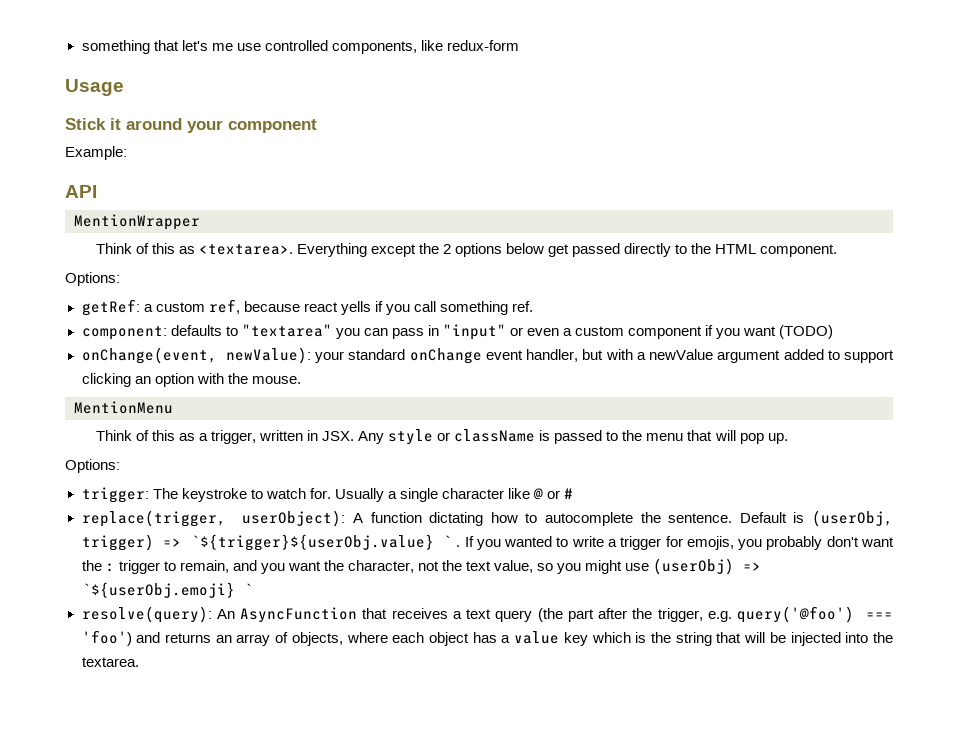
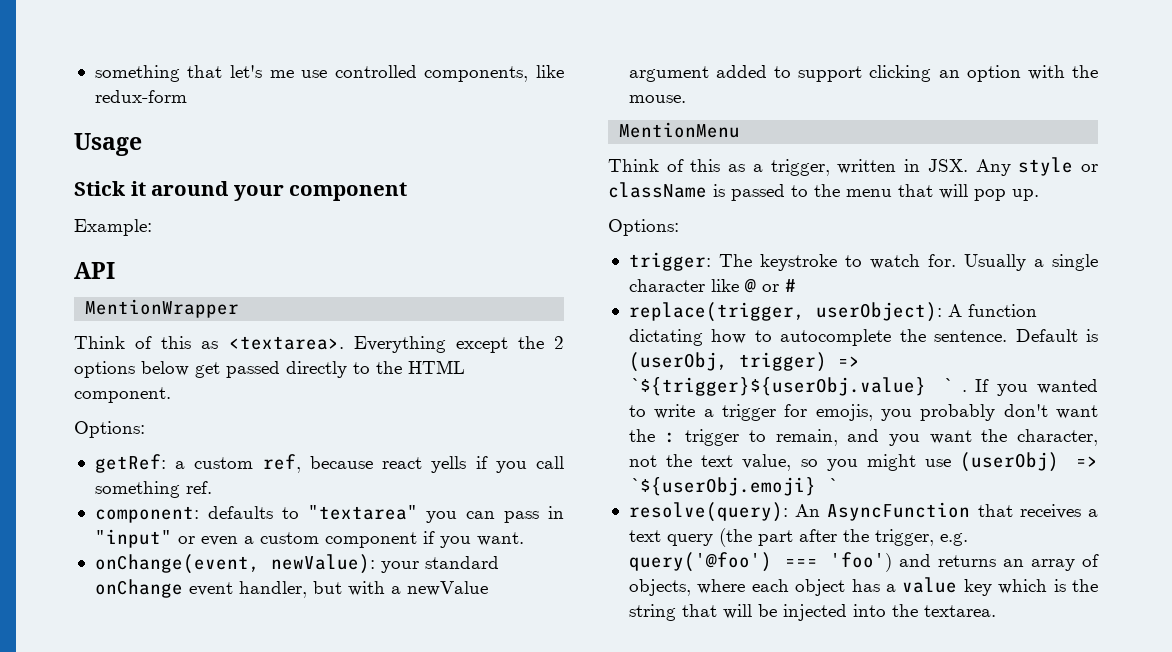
[743,325,834,339] want (TODO) -> [476,532,524,546] want.

